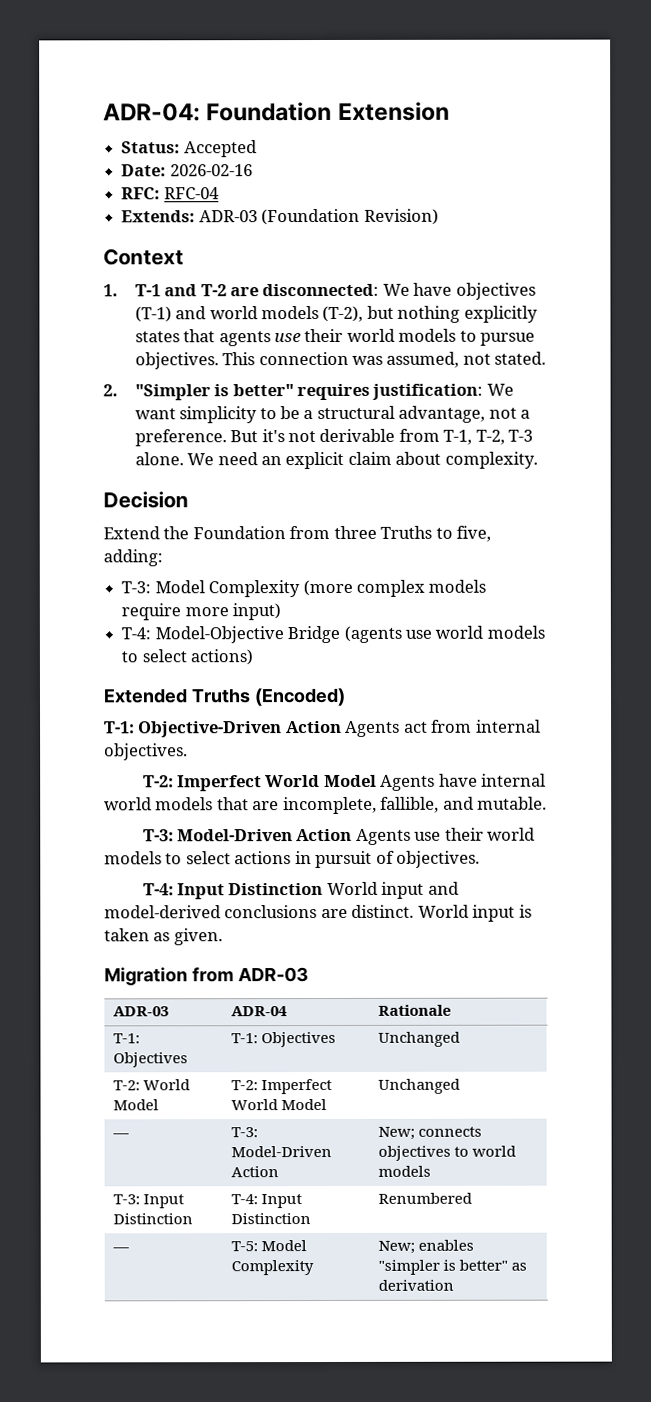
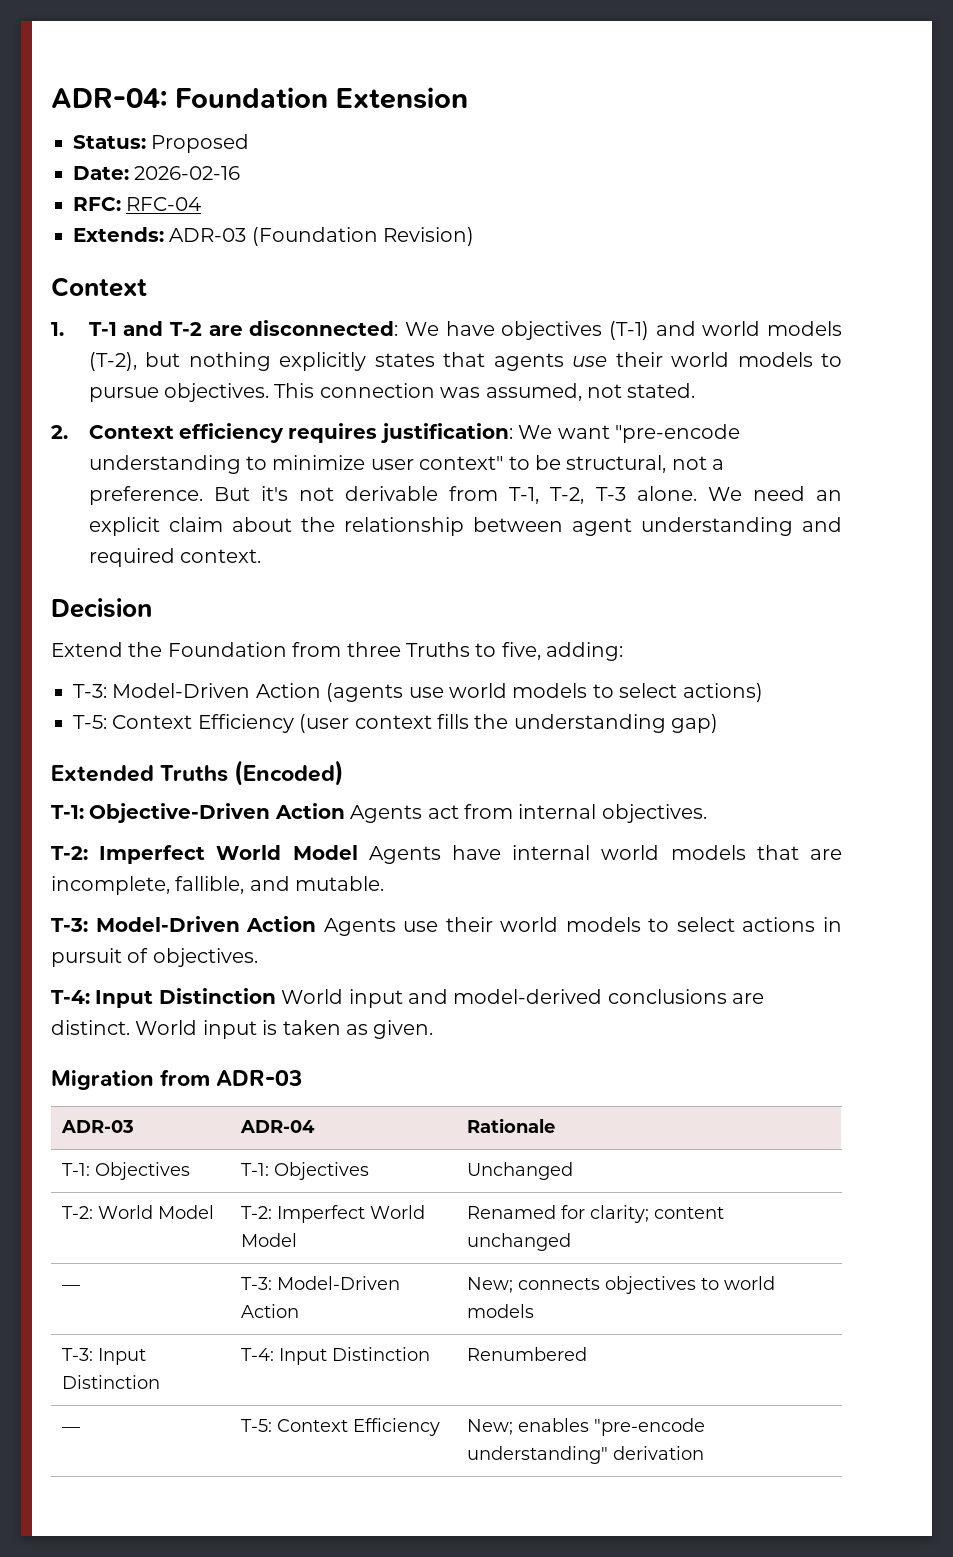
[183,140,257,158] Accepted -> [151,134,250,153] Proposed
[134,384,294,401] "Simpler is better" -> [88,423,285,443] Context efficiency
[179,405,486,424] simplicity to be a structural advantage, -> [615,424,741,443] [88,455,667,474] "pre-encode understanding to minimize user context" to be structural,
[444,451,538,469] complexity. -> [300,517,842,536] [88,548,262,567] the relationship between agent understanding and required context.
[154,579,487,598] [121,603,282,621] [121,625,341,644] Model Complexity (more complex models require more input) // T-4: Model-Objective Bridge -> [112,683,321,698] Model-Driven Action
(254, 657) none -> [73,714,719,733] // T-5: Context Efficiency (user context fills the understanding gap)
[378,1078,461,1094] Unchanged -> [466,1205,724,1223] [466,1233,571,1251] Renamed for clarity; content unchanged
[261,1240,308,1252] [231,1260,315,1276] Model Complexity -> [276,1418,440,1436] Context Efficiency
[378,1259,528,1275] "simpler is better" as -> [593,1418,705,1436] [466,1446,608,1464] "pre-encode understanding"

